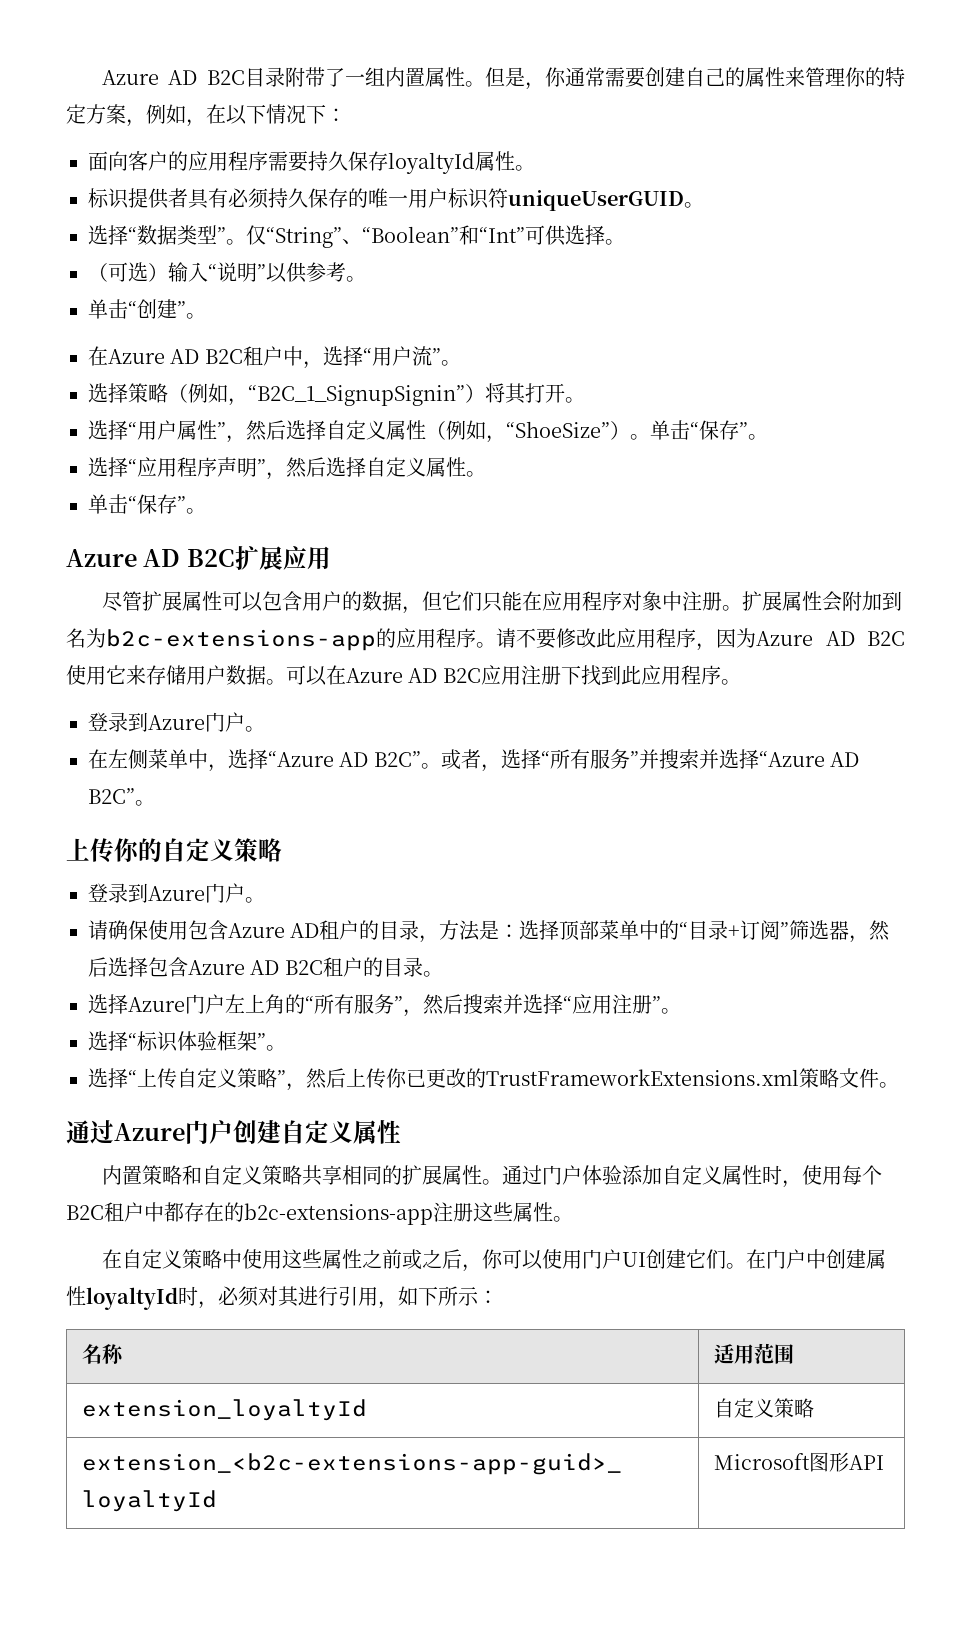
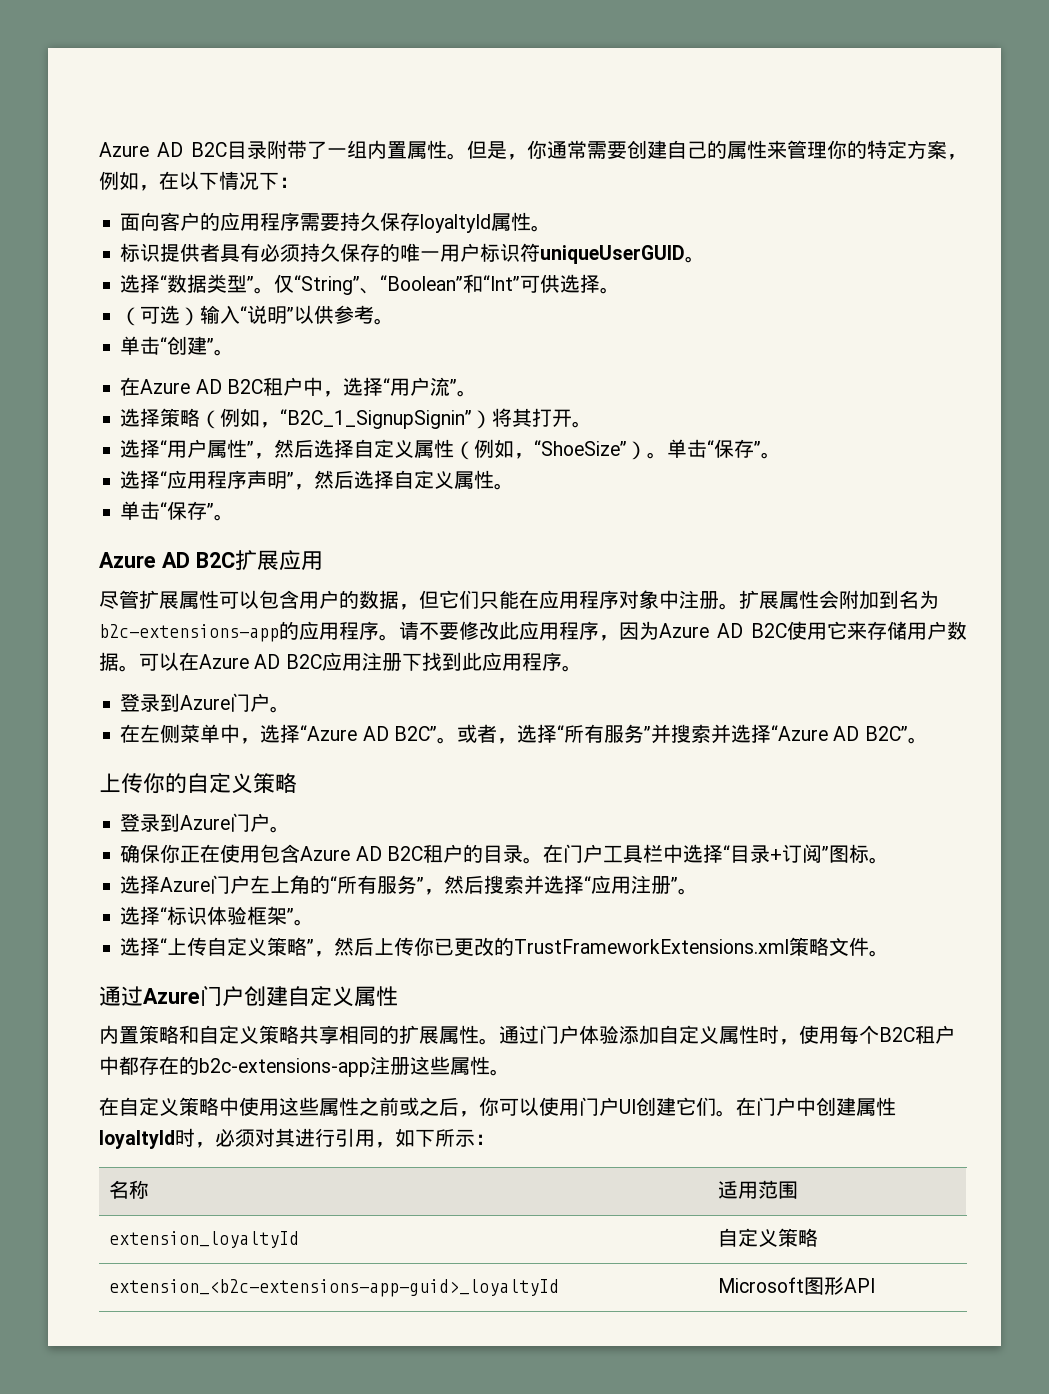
[88,920,148,940] 请确保 -> [120,844,221,863] 确保你正在
[319,920,891,943] [88,957,423,977] 租户的目录，方法是：选择顶部菜单中的“目录+订阅”筛选器，然后选择包含Azure AD B2C租户的目录 -> [386,844,869,864] B2C租户的目录。在门户工具栏中选择“目录+订阅”图标

